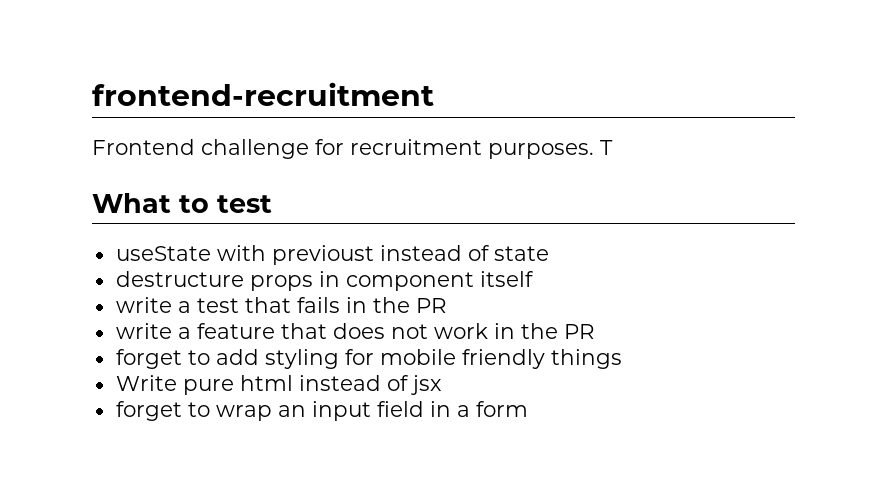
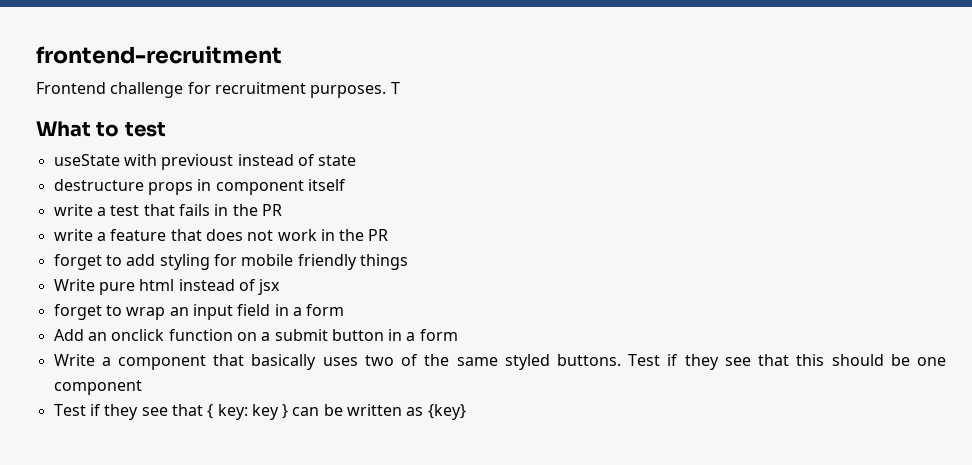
(528, 409) none -> [53,329,458,341] [53,354,947,370] [53,380,142,395] [53,404,466,420] // Add an onclick function on a submit button in a form // Write a component that basically uses two of the same styled buttons. Test if they see that this should be one component // Test if they see that { key: key } can be written as {key}

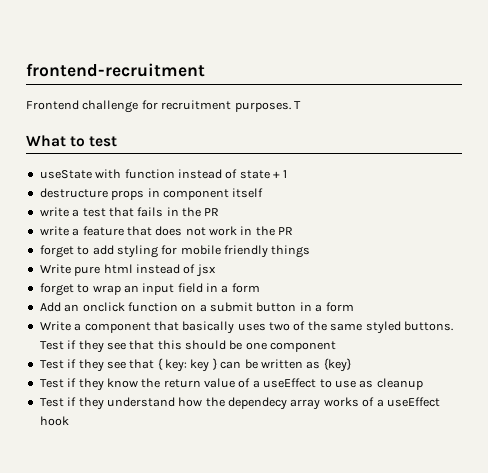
[161,154,234,170] previoust -> [124,169,175,179] function
(357, 160) none -> [273,170,288,178] + 1
(466, 412) none -> [39,378,423,391] [39,397,440,410] [39,416,69,426] // Test if they know the return value of a useEffect to use as cleanup // Test if they understand how the dependecy array works of a useEffect hook

